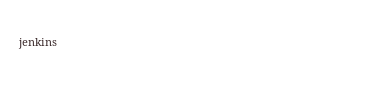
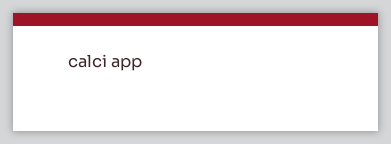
[18,38,57,49] jenkins -> [68,54,143,71] calci app

